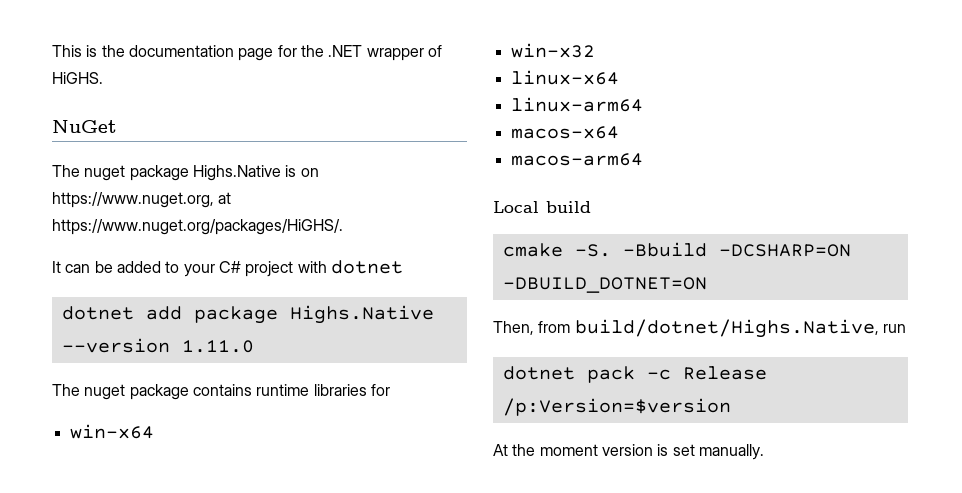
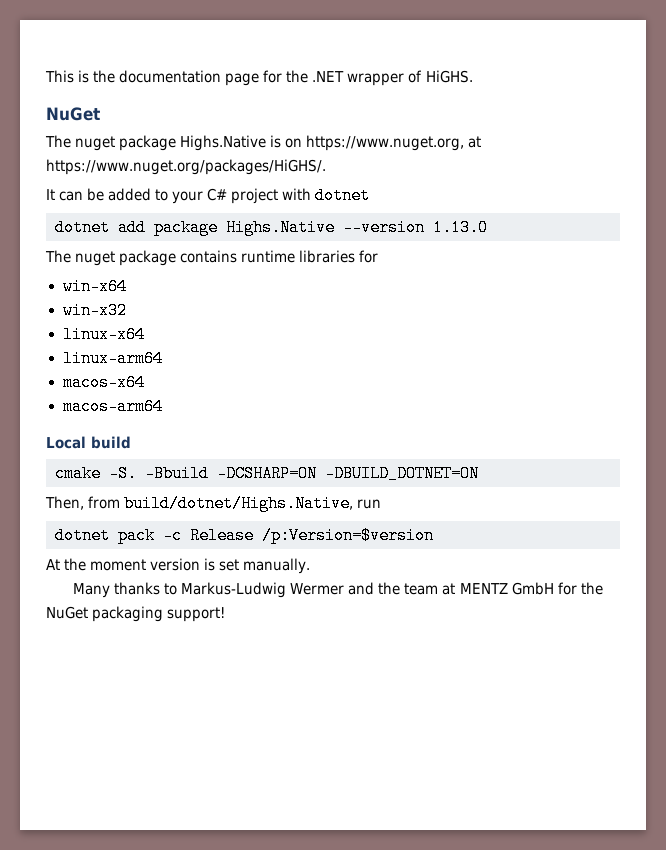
[181,340,254,353] 1.11.0 -> [433,219,488,236] 1.13.0
(764, 452) none -> [73,582,603,598] [46,606,226,622] // Many thanks to Markus-Ludwig Wermer and the team at MENTZ GmbH for the NuGet packaging support!

